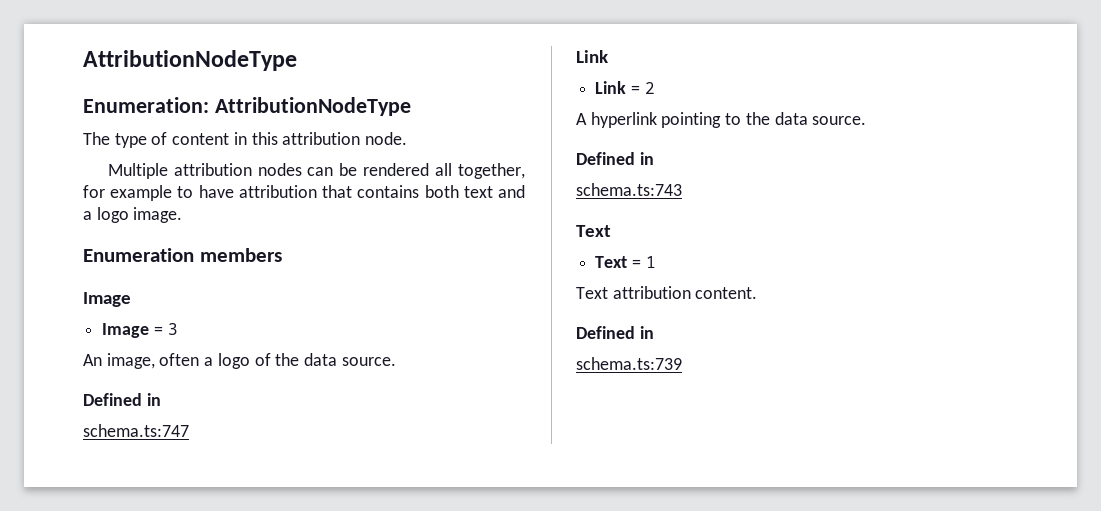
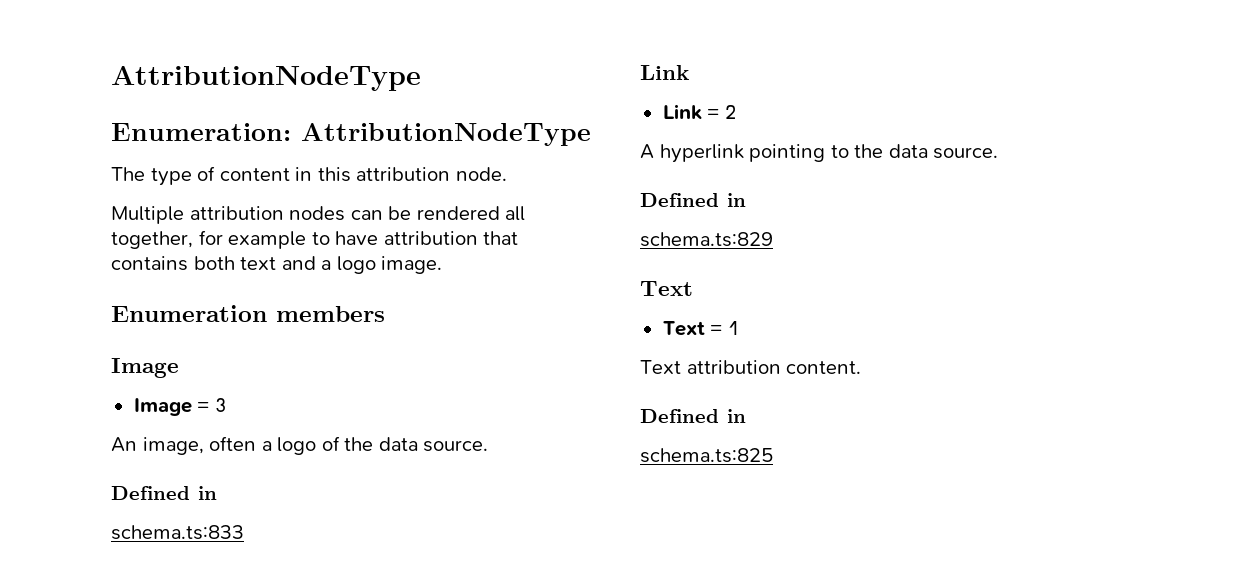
[83,424,189,437] schema.ts:747 -> [111,525,244,540] schema.ts:833
[576,183,682,196] schema.ts:743 -> [640,232,773,247] schema.ts:829
[576,357,682,370] schema.ts:739 -> [640,448,773,463] schema.ts:825

